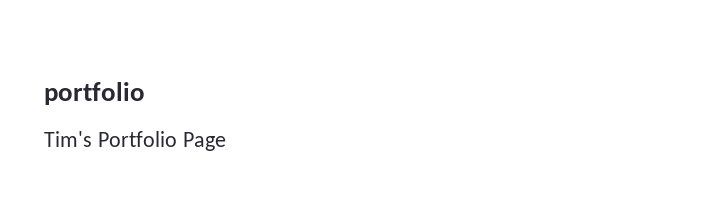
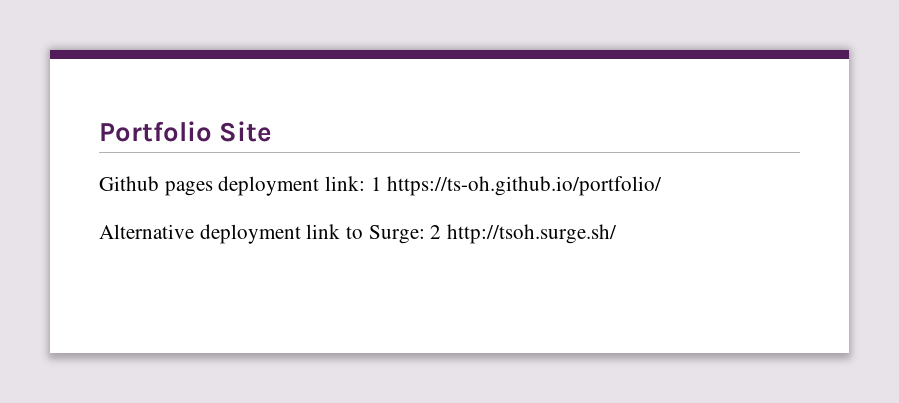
[44,82,145,105] [44,131,226,151] portfolio // Tim's Portfolio Page -> [99,121,273,142] [99,176,663,196] [99,224,618,244] Portfolio Site // Github pages deployment link: 1 https://ts-oh.github.io/portfolio/ // Alternative deployment link to Surge: 2 http://tsoh.surge.sh/

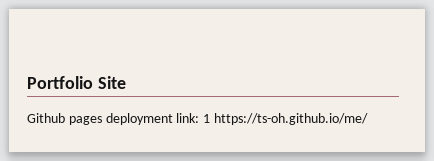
[387,176,663,196] [99,224,618,244] https://ts-oh.github.io/portfolio/ // Alternative deployment link to Surge: 2 http://tsoh.surge.sh/ -> [213,113,368,125] https://ts-oh.github.io/me/

